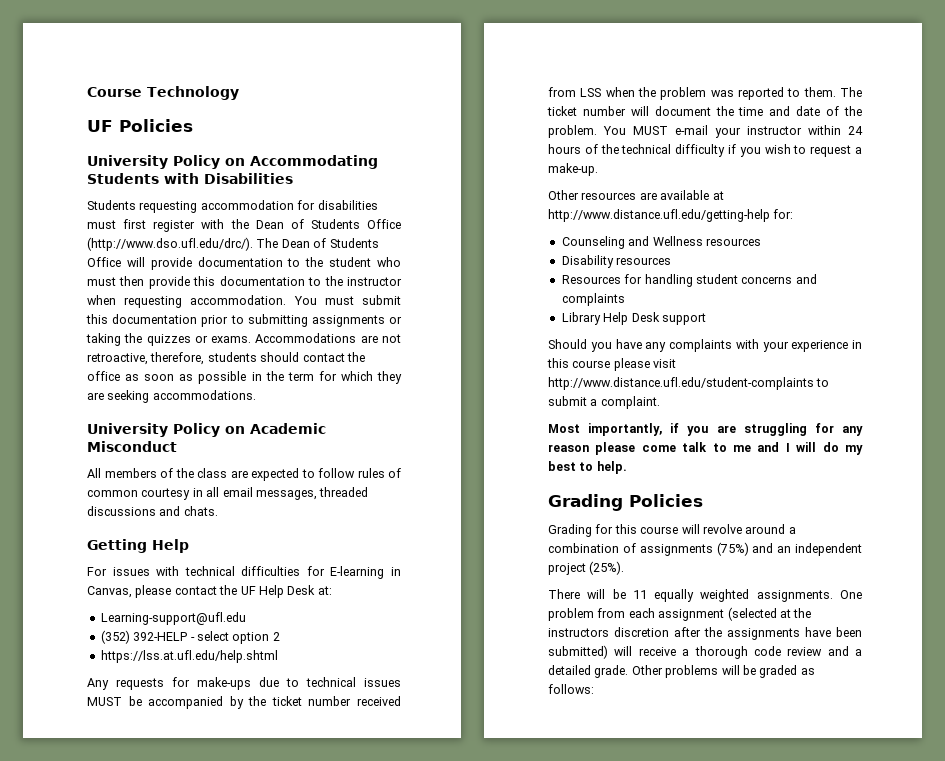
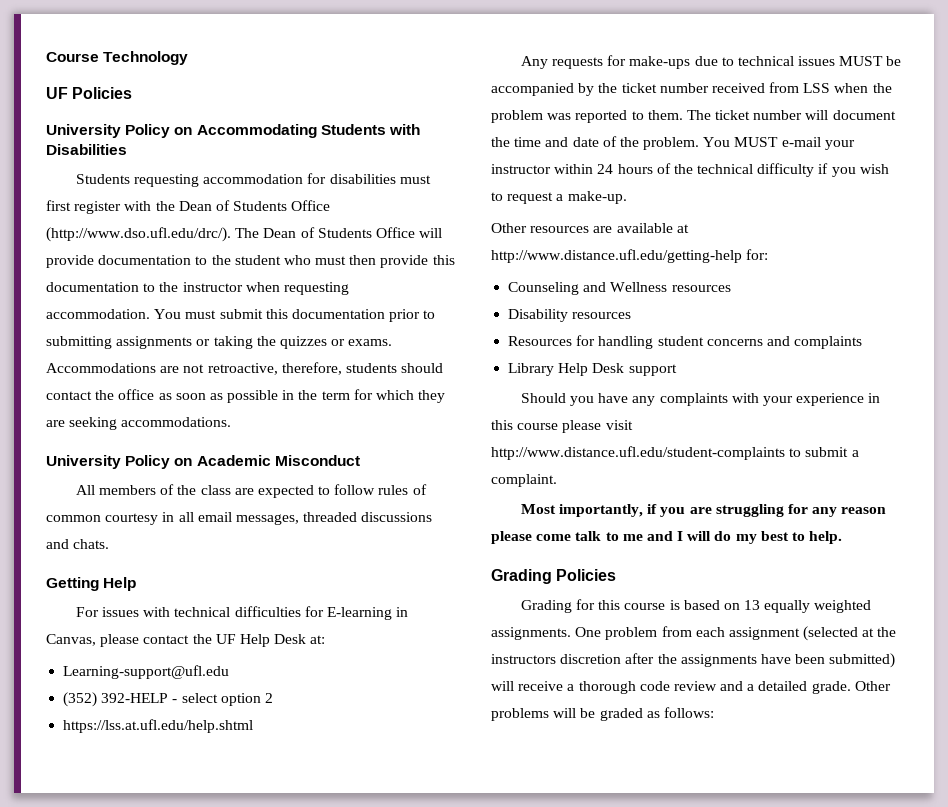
[681,524,796,534] [548,542,862,556] [548,561,625,575] [548,589,647,599] will revolve around a combination of assignments (75%) and an independent project (25%). // There will be 11 -> [669,600,761,610] is based on 13

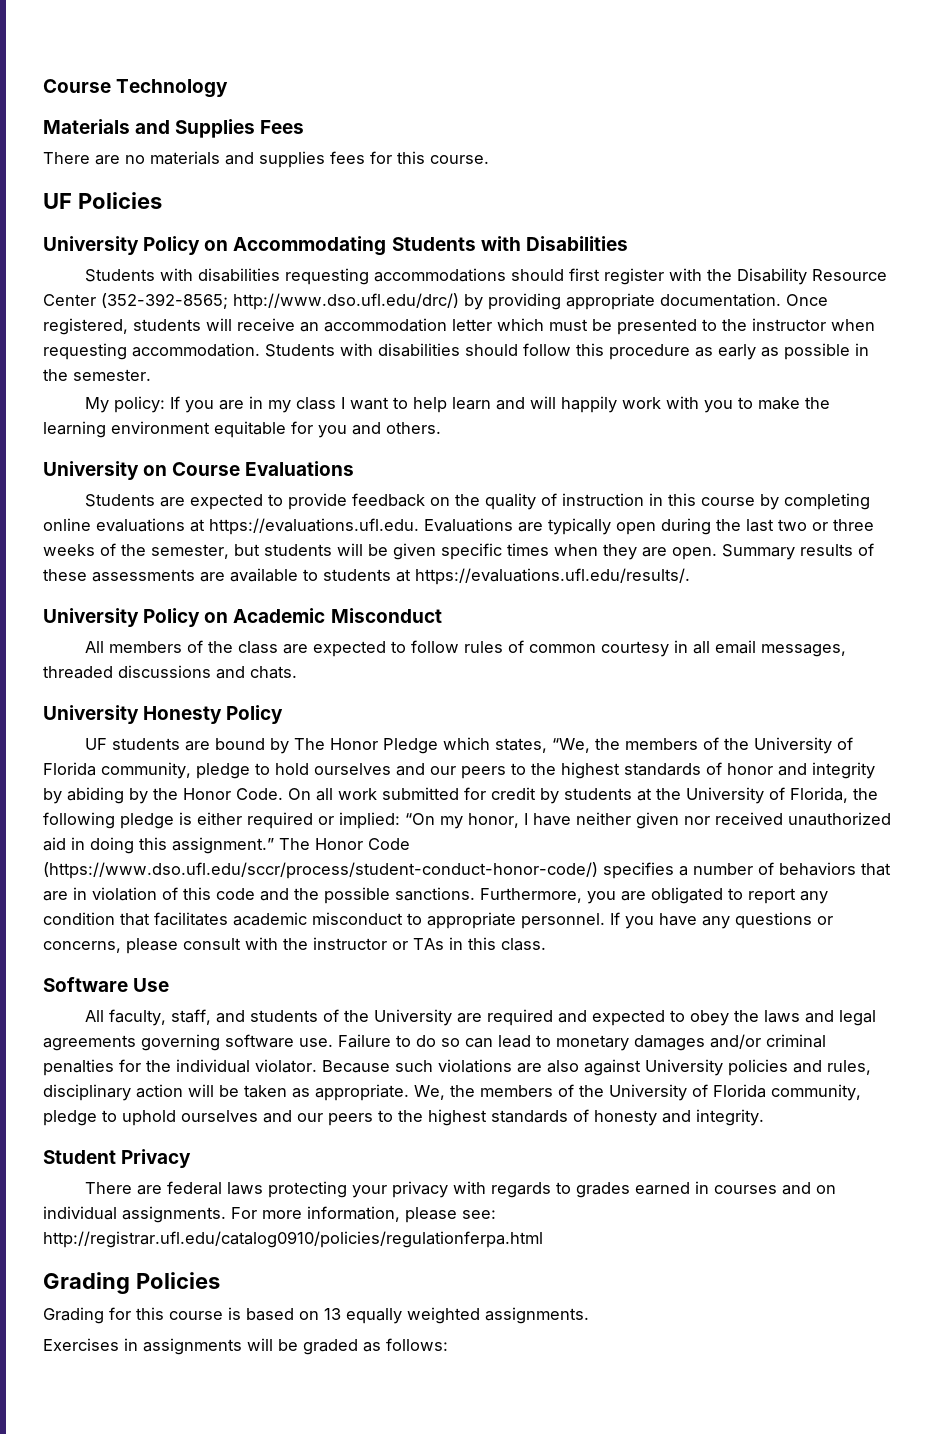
(189, 58) none -> [43,119,305,138] [43,151,489,168] // Materials and Supplies Fees // There are no materials and supplies fees for this course.
[133,173,431,187] [46,200,331,214] [46,227,443,242] [46,255,455,268] [46,282,139,292] requesting accommodation for disabilities must first register with the Dean of Students Office (http://www.dso.ufl.edu/drc/). The Dean of Students Office will provide documentation to the student who must then provide this documentation -> [160,268,888,285] [43,293,828,310] [43,318,697,335] with disabilities requesting accommodations should first register with the Disability Resource Center (352-392-8565; http://www.dso.ufl.edu/drc/) by providing appropriate documentation. Once registered, students will receive an accommodation letter which must be presented
[154,309,436,322] [46,336,393,349] [46,362,444,375] [46,389,446,403] [46,417,232,430] You must submit this documentation prior to submitting assignments or taking the quizzes or exams. Accommodations are not retroactive, therefore, students should contact the office as soon as possible in the term for which they are seeking accommodations. -> [265,343,869,360] [43,369,151,381] [85,396,831,413] [43,421,441,438] [43,461,355,480] [85,493,871,510] [43,518,874,535] [43,543,874,560] [43,568,690,585] Students with disabilities should follow this procedure as early as possible in the semester. // My policy: If you are in my class I want to help learn and will happily work with you to make the learning environment equitable for you and others. // University on Course Evaluations // Students are expected to provide feedback on the quality of instruction in this course by completing online evaluations at https://evaluations.ufl.edu. Evaluations are typically open during the last two or three weeks of the semester, but students will be given specific times when they are open. Summary results of these assessments are available to students at https://evaluations.ufl.edu/results/.
[46,577,137,591] [75,606,409,620] [46,634,326,647] [63,665,230,679] [63,692,273,707] [63,719,254,733] [520,55,902,69] [491,82,892,96] [491,110,896,123] [491,136,855,150] [491,163,889,177] [491,191,627,204] [491,223,689,233] [491,249,769,263] [508,282,731,295] [508,309,632,322] [508,335,863,349] [508,363,677,376] [520,393,881,406] [491,420,633,433] [491,446,859,460] [491,474,557,487] [520,504,887,517] [491,531,843,544] Getting Help // For issues with technical difficulties for E-learning in Canvas, please contact the UF Help Desk at: // Learning-support@ufl.edu // (352) 392-HELP - select option 2 // https://lss.at.ufl.edu/help.shtml // Any requests for make-ups due to technical issues MUST be accompanied by the ticket number received from LSS when the problem was reported to them. The ticket number will document the time and date of the problem. You MUST e-mail your instructor within 24 hours of the technical difficulty if you wish to request a make-up. // Other resources are available at http://www.distance.ufl.edu/getting-help for: // Counseling and Wellness resources // Disability resources // Resources for handling student concerns and complaints // Library Help Desk support // Should you have any complaints with your experience in this course please visit http://www.distance.ufl.edu/student-complaints to submit a complaint. // Most importantly, if you are struggling for any reason please come talk to me and I will do my best to help. -> [43,705,284,724] [85,737,854,754] [43,762,875,779] [43,787,878,804] [43,812,891,829] [43,837,410,854] [43,862,891,879] [43,887,828,904] [43,912,833,929] [43,937,546,954] [43,977,170,992] [85,1009,877,1026] [43,1034,826,1051] [43,1059,871,1076] [43,1084,861,1101] [43,1109,764,1126] [43,1149,192,1168] [85,1181,837,1198] [43,1206,496,1223] [43,1231,543,1248] University Honesty Policy // UF students are bound by The Honor Pledge which states, “We, the members of the University of Florida community, pledge to hold ourselves and our peers to the highest standards of honor and integrity by abiding by the Honor Code. On all work submitted for credit by students at the University of Florida, the following pledge is either required or implied: “On my honor, I have neither given nor received unauthorized aid in doing this assignment.” The Honor Code (https://www.dso.ufl.edu/sccr/process/student-conduct-honor-code/) specifies a number of behaviors that are in violation of this code and the possible sanctions. Furthermore, you are obligated to report any condition that facilitates academic misconduct to appropriate personnel. If you have any questions or concerns, please consult with the instructor or TAs in this class. // Software Use // All faculty, staff, and students of the University are required and expected to obey the laws and legal agreements governing software use. Failure to do so can lead to monetary damages and/or criminal penalties for the individual violator. Because such violations are also against University policies and rules, disciplinary action will be taken as appropriate. We, the members of the University of Florida community, pledge to uphold ourselves and our peers to the highest standards of honesty and integrity. // Student Privacy // There are federal laws protecting your privacy with regards to grades earned in courses and on individual assignments. For more information, please see: http://registrar.ufl.edu/catalog0910/policies/regulationferpa.html
[575,626,897,641] [491,653,896,668] [491,681,891,694] [491,708,549,721] One problem from each assignment (selected at the instructors discretion after the assignments have been submitted) will receive a thorough code review and a detailed grade. Other problems -> [43,1338,242,1355] // Exercises in assignments

